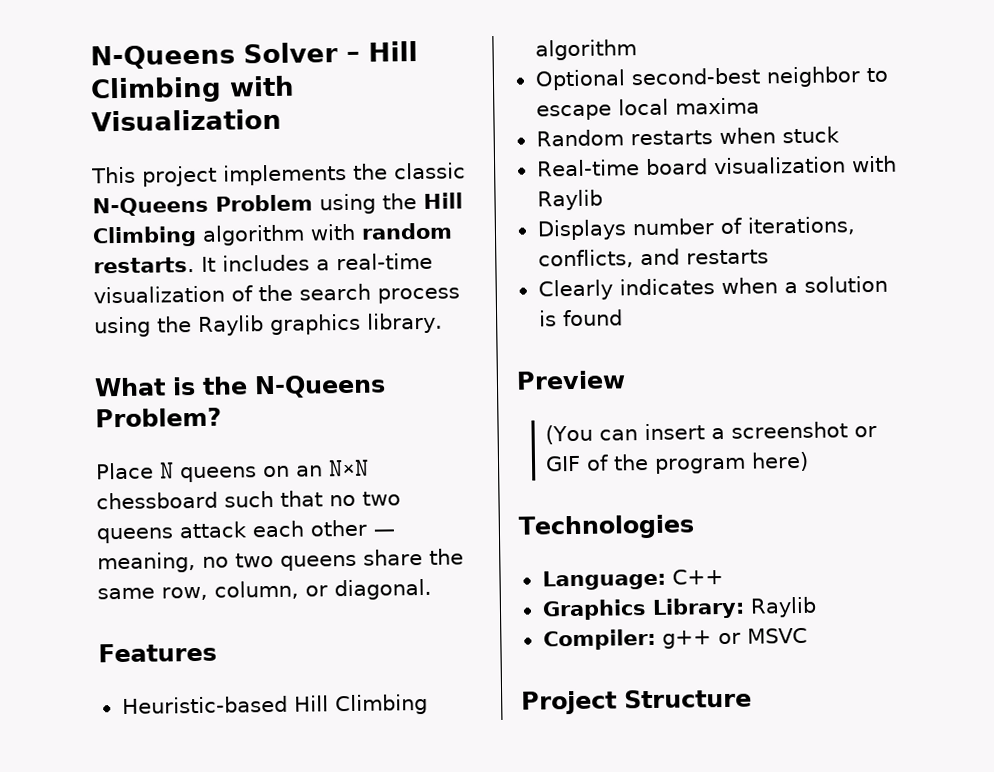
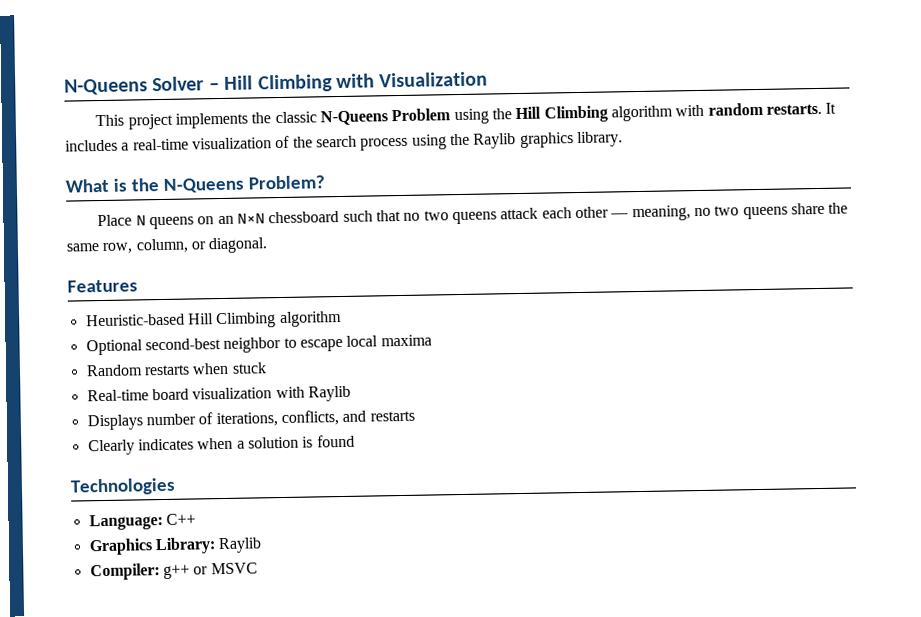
[516,370,626,390] [544,421,877,445] [544,451,809,474] // Preview // (You can insert a screenshot or GIF of the program here) -> (355, 441) none
[521,688,752,715] // Project Structure -> (258, 568) none

